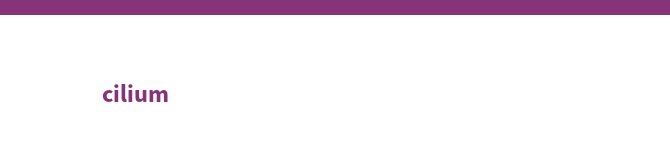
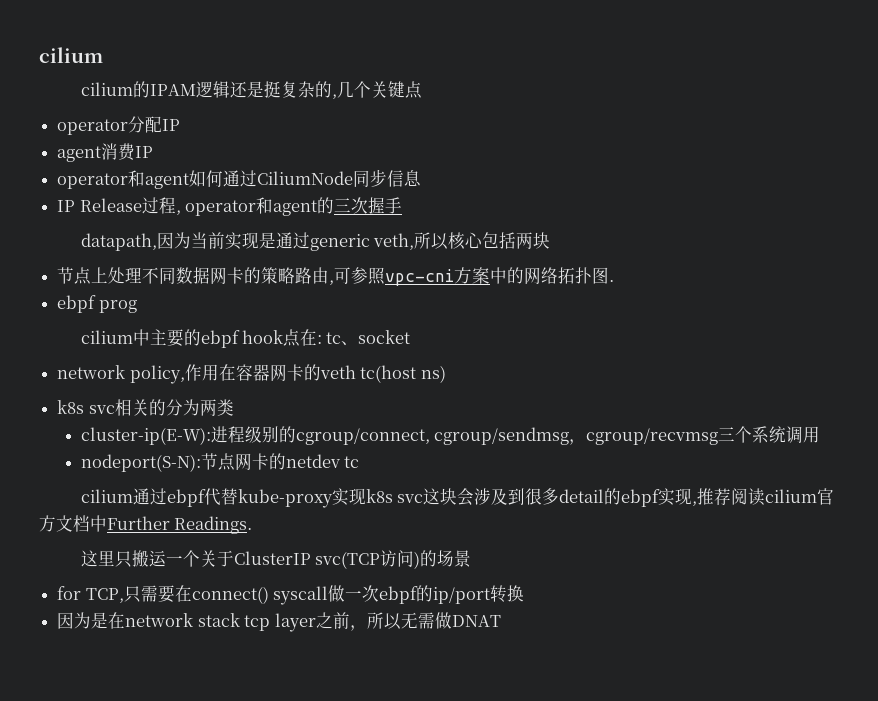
[102,84,169,102] cilium -> [39,47,103,63] [80,81,422,99] [57,116,181,135] [57,143,154,162] [57,169,422,189] [57,197,403,216] [80,232,551,251] [57,267,615,286] [57,295,137,313] [80,329,411,348] [57,364,446,384] [57,399,234,416] [81,426,821,445] [81,453,360,472] [80,488,835,508] [39,515,253,534] [80,550,472,569] [57,585,525,605] [57,612,501,632] cilium // cilium的IPAM逻辑还是挺复杂的,几个关键点 // operator分配IP // agent消费IP // operator和agent如何通过CiliumNode同步信息 // IP Release过程, operator和agent的三次握手 // datapath,因为当前实现是通过generic veth,所以核心包括两块 // 节点上处理不同数据网卡的策略路由,可参照vpc-cni方案中的网络拓扑图. // ebpf prog // cilium中主要的ebpf hook点在: tc、socket // network policy,作用在容器网卡的veth tc(host ns) // k8s svc相关的分为两类 // cluster-ip(E-W):进程级别的cgroup/connect, cgroup/sendmsg，cgroup/recvmsg三个系统调用 // nodeport(S-N):节点网卡的netdev tc // cilium通过ebpf代替kube-proxy实现k8s svc这块会涉及到很多detail的ebpf实现,推荐阅读cilium官方文档中Further Readings. // 这里只搬运一个关于ClusterIP svc(TCP访问)的场景 // for TCP,只需要在connect() syscall做一次ebpf的ip/port转换 // 因为是在network stack tcp layer之前，所以无需做DNAT

